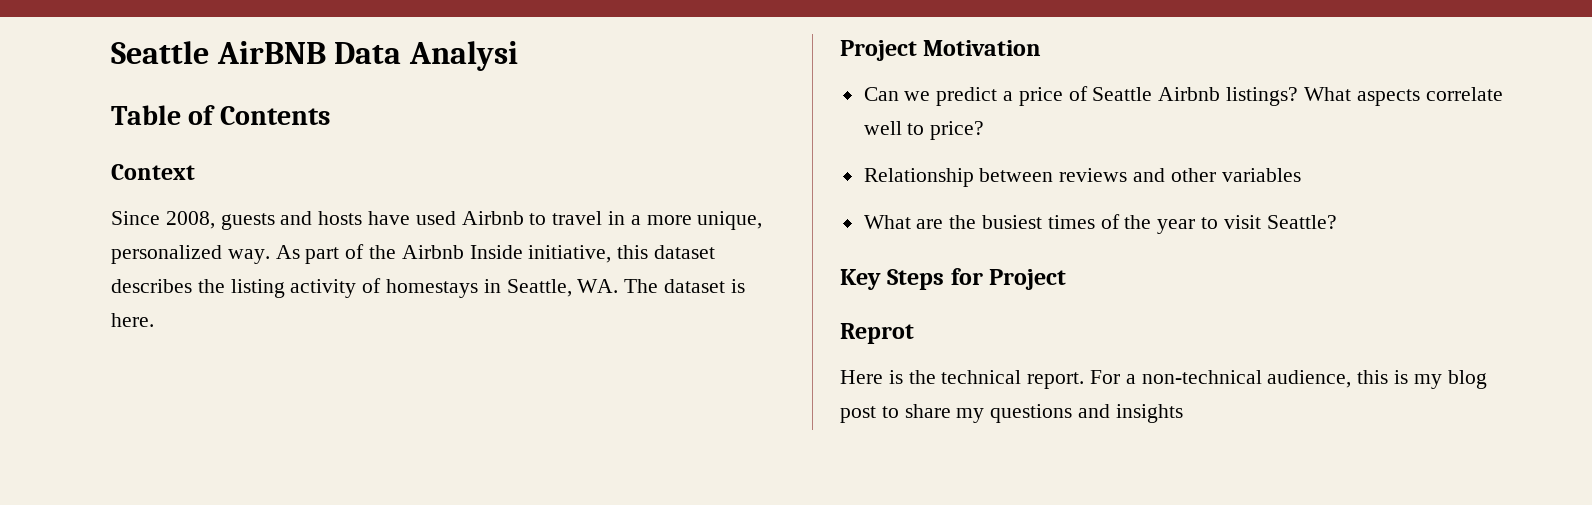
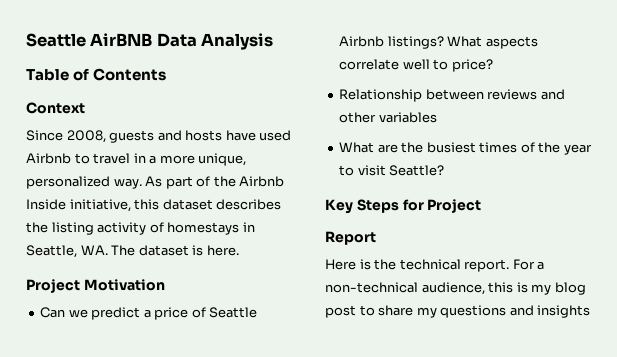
[408,41,518,71] Analysi -> [201,33,274,50] Analysis
[840,323,914,344] Reprot -> [325,231,376,245] Report

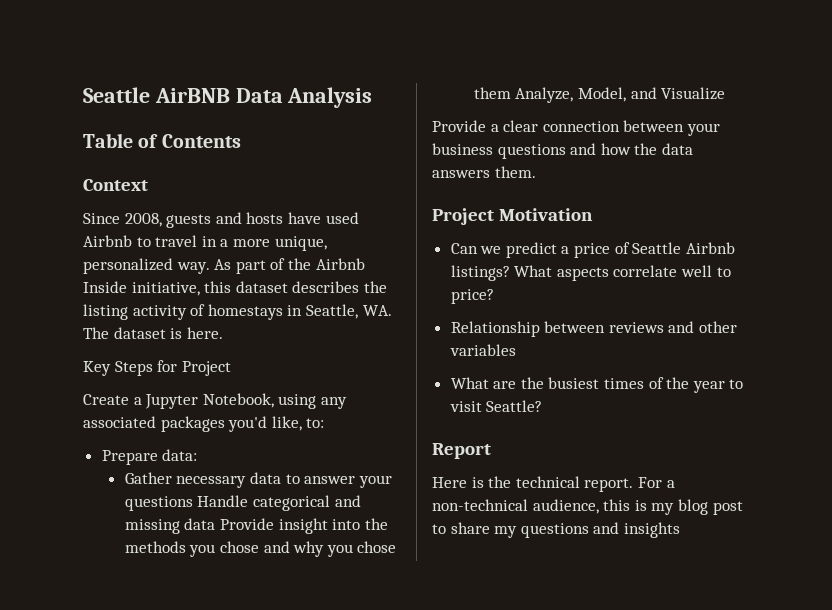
(239, 250) none -> [83,360,231,376] [83,393,347,409] [83,416,325,432] [101,449,198,465] [124,472,392,488] [124,495,361,511] [124,518,388,534] [124,541,397,557] [473,87,726,103] [432,120,720,136] [432,143,693,159] [432,166,536,178] // Key Steps for Project // Create a Jupyter Notebook, using any associated packages you'd like, to: // Prepare data: // Gather necessary data to answer your questions Handle categorical and missing data Provide insight into the methods you chose and why you chose them Analyze, Model, and Visualize // Provide a clear connection between your business questions and how the data answers them.
[325,199,482,214] // Key Steps for Project -> (543, 406) none

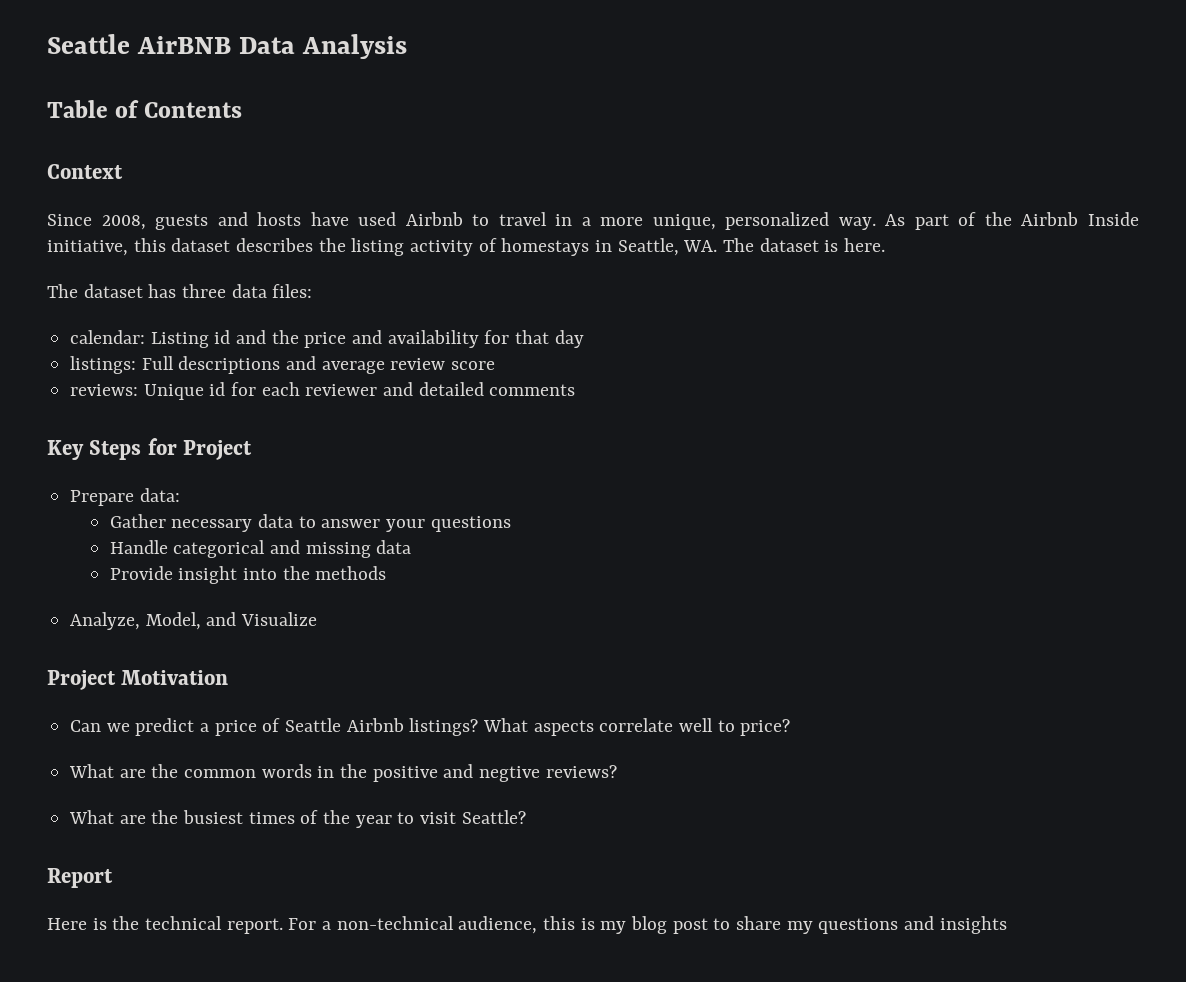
[83,360,231,376] [83,393,347,409] [83,416,325,432] Key Steps for Project // Create a Jupyter Notebook, using any associated packages you'd like, to: -> [47,284,313,298] [70,330,584,348] [70,356,496,374] [70,382,576,400] [47,438,253,460] The dataset has three data files: // calendar: Listing id and the price and availability for that day // listings: Full descriptions and average review score // reviews: Unique id for each reviewer and detailed comments // Key Steps for Project
(193, 503) none -> (511, 524) //
(216, 524) none -> (412, 547) //
[189,541,397,557] [473,87,726,103] [432,120,720,136] [432,143,693,159] [432,166,536,178] you chose and why you chose them Analyze, Model, and Visualize // Provide a clear connection between your business questions and how the data answers them. -> [70,612,318,630] // Analyze, Model, and Visualize
[450,321,738,337] [449,344,516,356] Relationship between reviews and other variables -> [69,764,617,782] What are the common words in the positive and negtive reviews?

